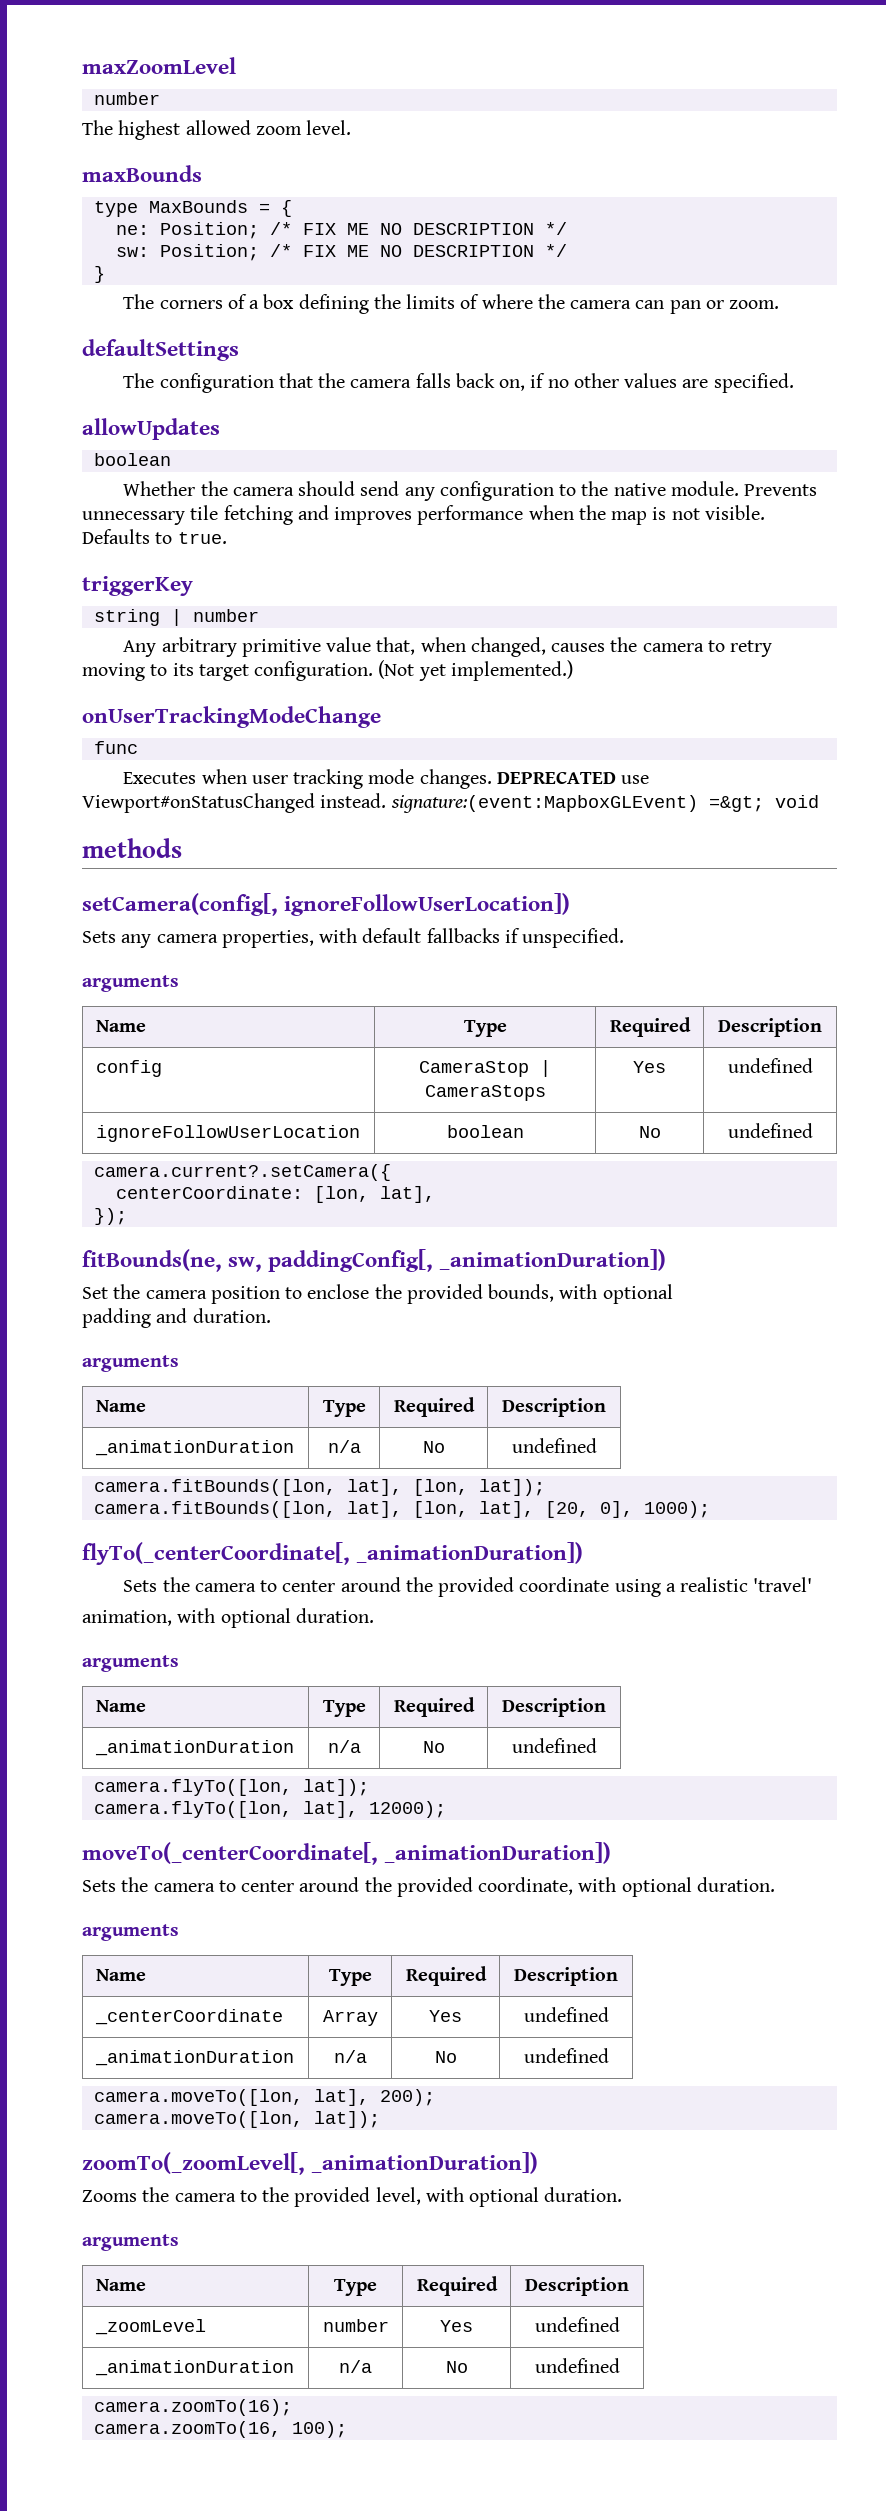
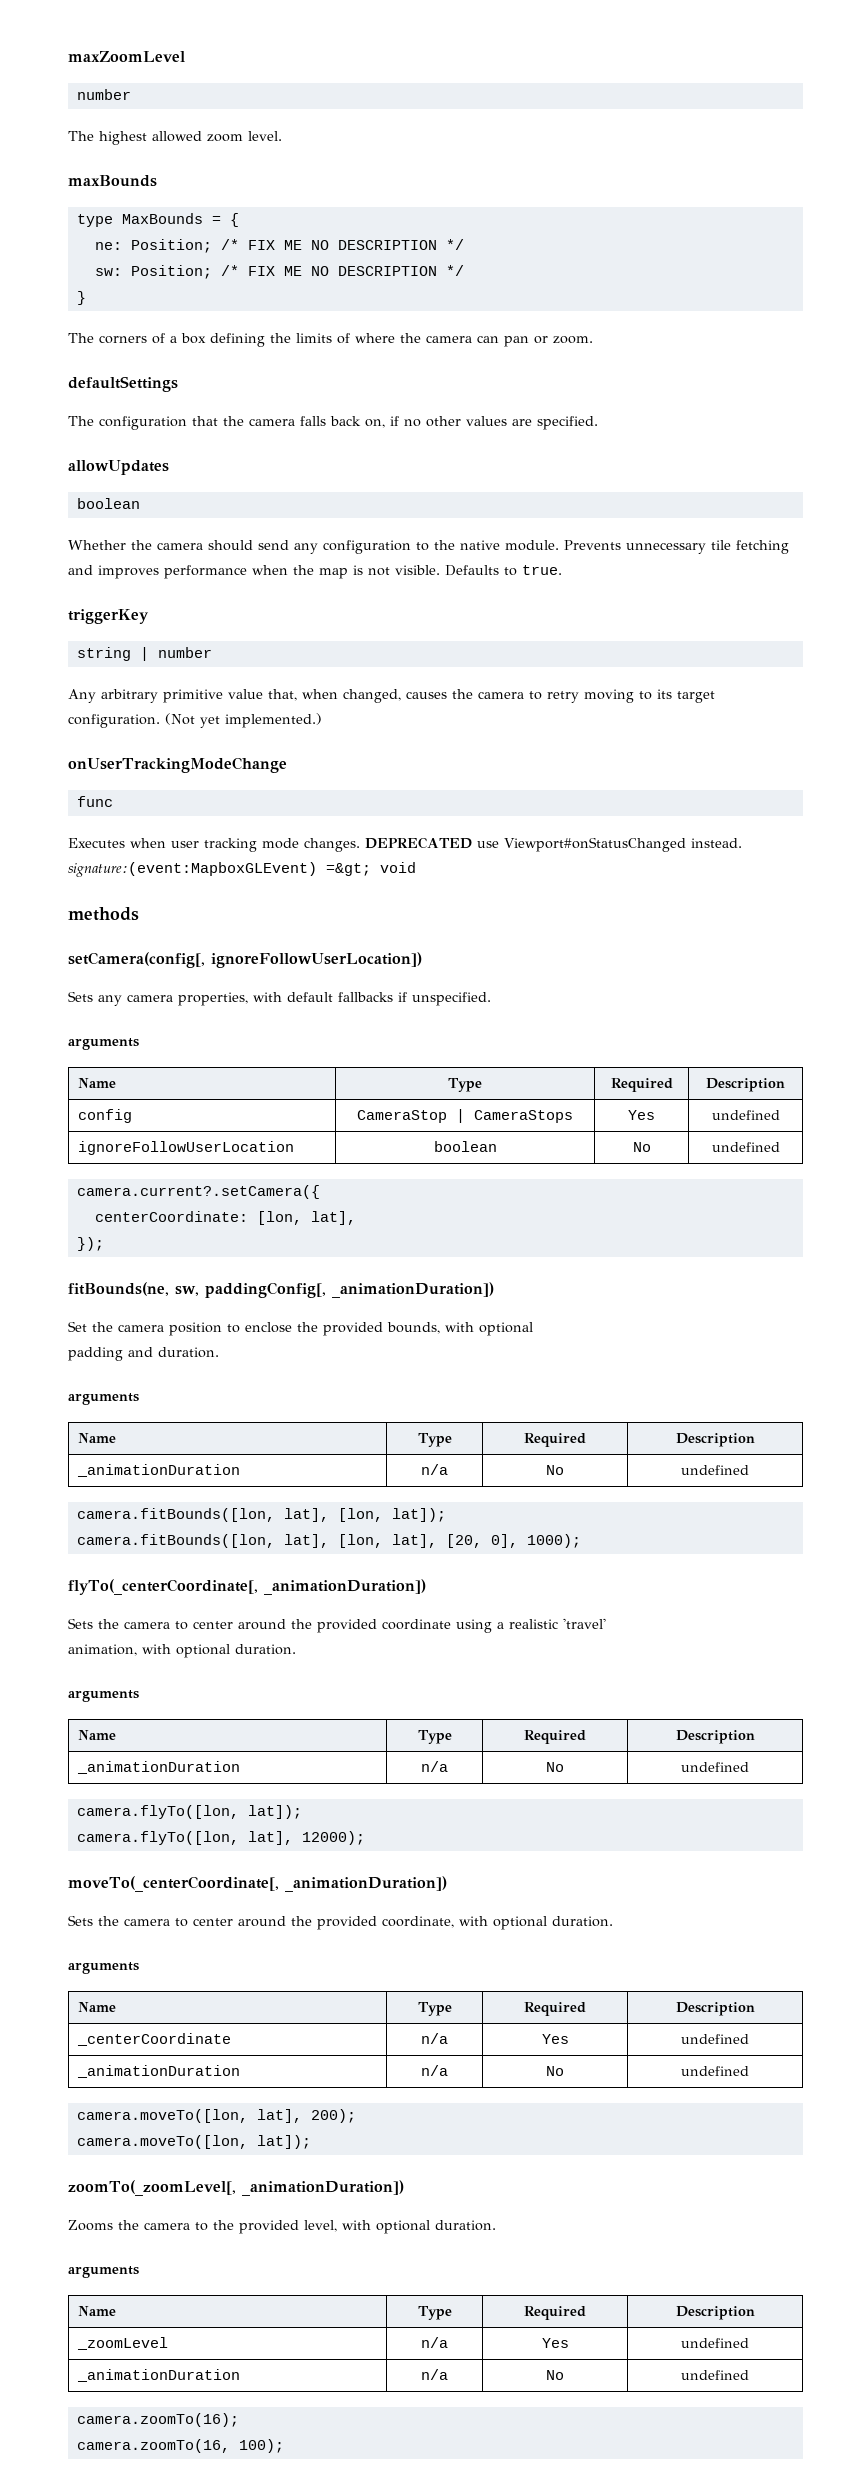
[322,2010,378,2026] Array -> [421,2033,448,2044] n/a
[322,2319,389,2332] number -> [421,2337,448,2348] n/a

